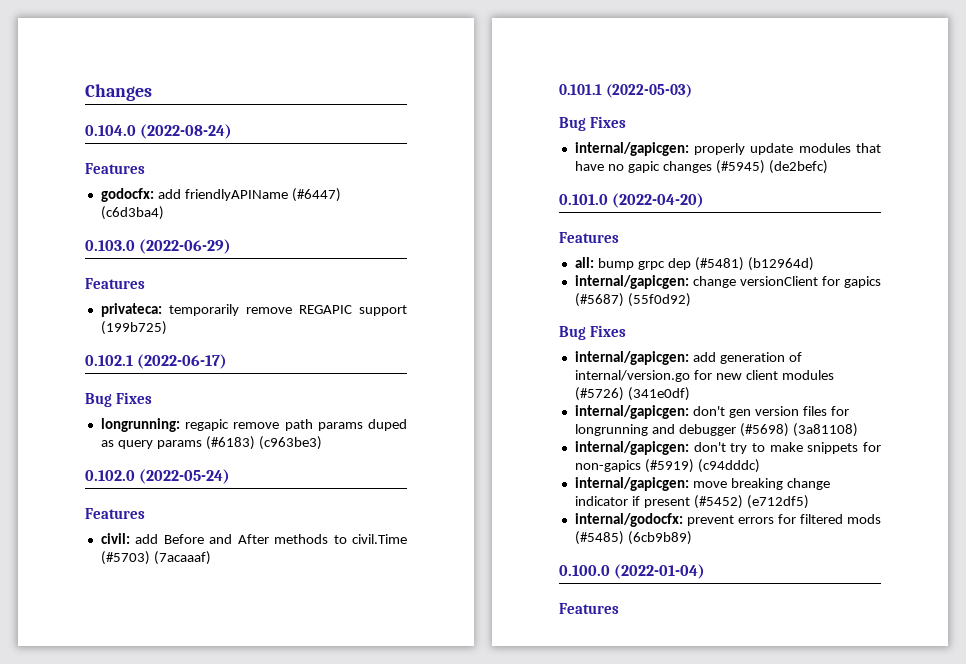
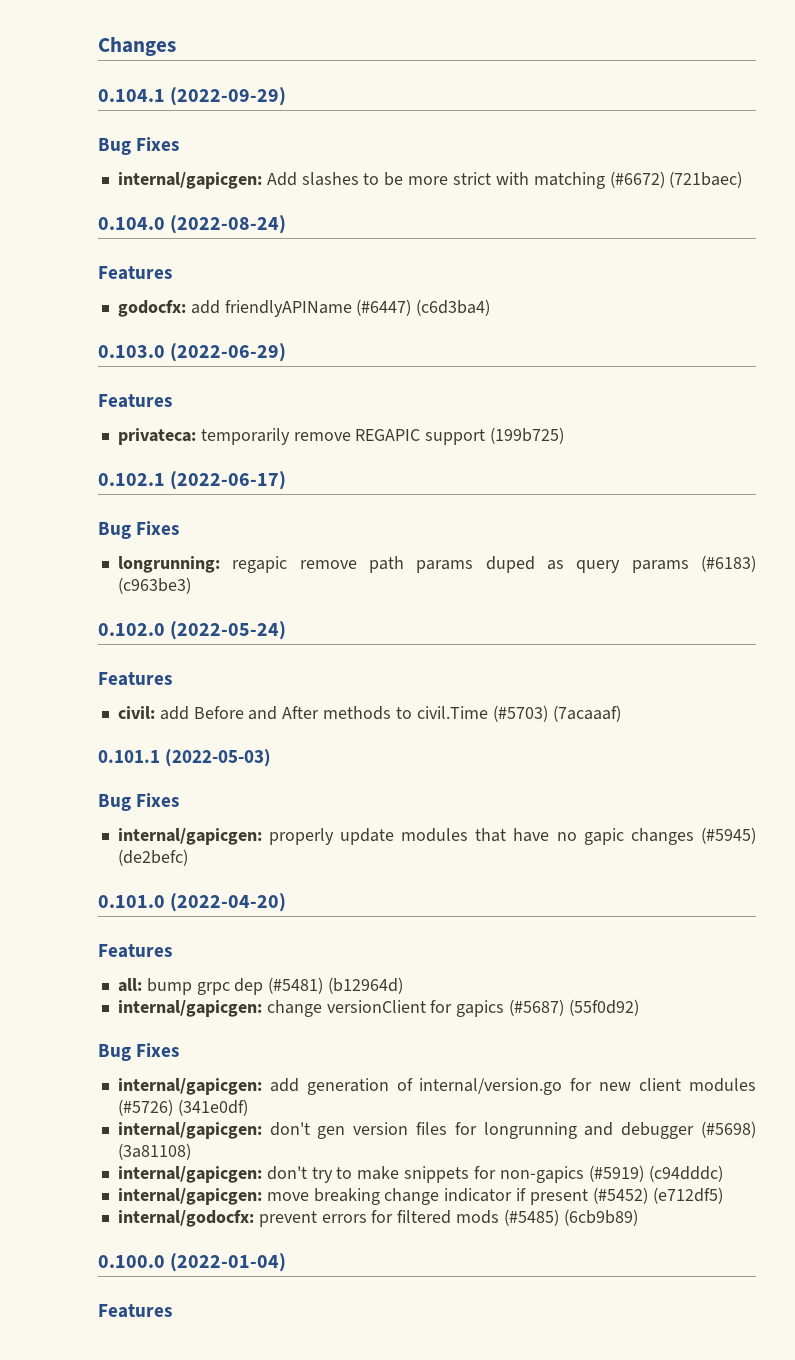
(152, 92) none -> [98,87,287,106] [98,137,180,155] [117,171,743,189] // 0.104.1 (2022-09-29) // Bug Fixes // internal/gapicgen: Add slashes to be more strict with matching (#6672) (721baec)

